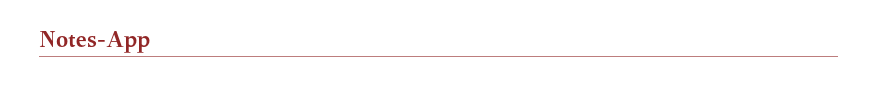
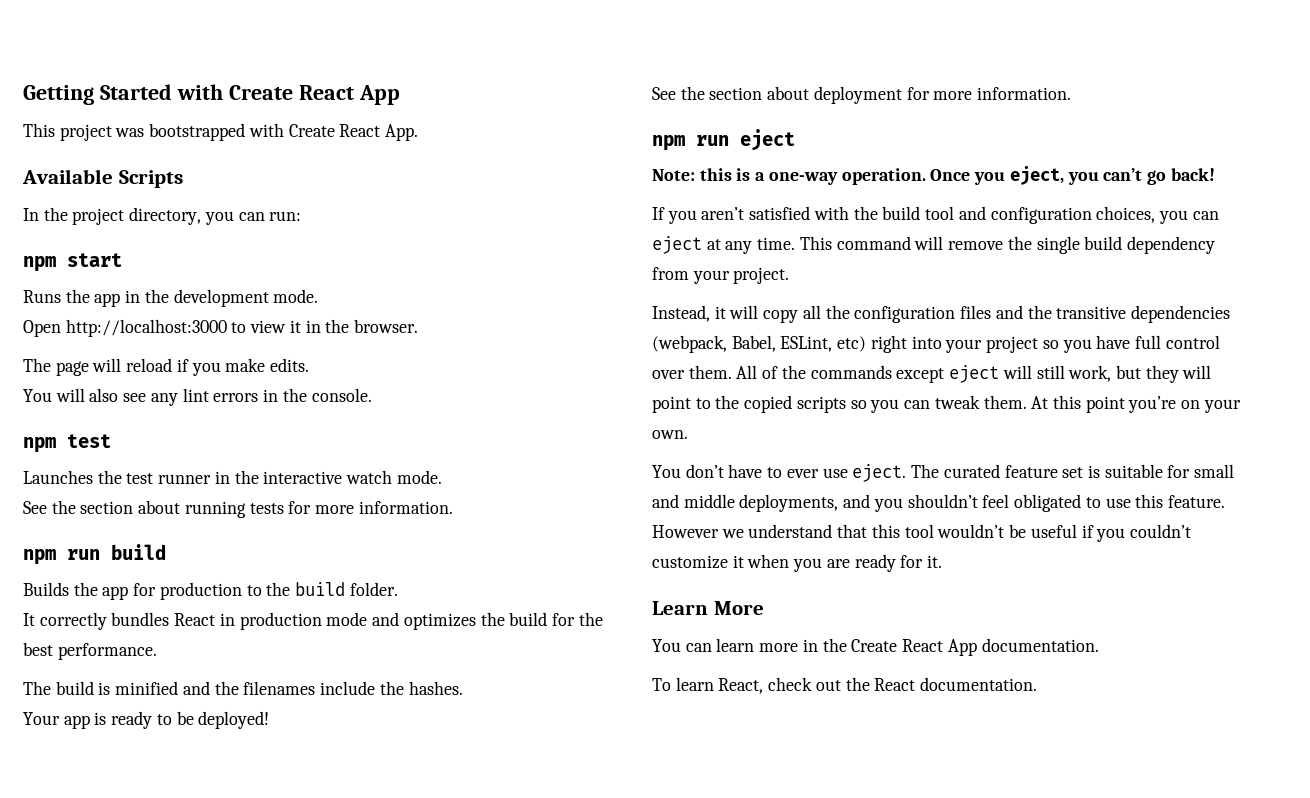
[39,31,150,53] Notes-App -> [23,84,400,105] [23,123,419,141] [22,169,183,188] [23,207,302,225] [23,253,122,272] [23,289,319,307] [23,319,419,337] [23,358,310,376] [23,388,372,406] [23,434,111,453] [23,470,442,484] [23,500,453,518] [23,544,166,565] [23,582,398,600] [23,612,603,630] [23,642,157,660] [23,681,463,695] [23,711,270,729] [652,86,1072,104] [652,129,795,151] [652,166,1215,185] [652,206,1219,224] [652,236,1215,254] [652,267,790,284] [652,305,1230,323] [652,335,1220,353] [652,365,1212,383] [652,395,1241,413] [652,430,688,439] [652,464,1235,482] [652,494,1225,512] [652,524,1191,542] [652,554,943,572] [652,601,764,615] [652,638,1099,656] [652,677,1038,694] Getting Started with Create React App // This project was bootstrapped with Create React App. // Available Scripts // In the project directory, you can run: // npm start // Runs the app in the development mode. // Open http://localhost:3000 to view it in the browser. // The page will reload if you make edits. // You will also see any lint errors in the console. // npm test // Launches the test runner in the interactive watch mode. // See the section about running tests for more information. // npm run build // Builds the app for production to the build folder. // It correctly bundles React in production mode and optimizes the build for the best performance. // The build is minified and the filenames include the hashes. // Your app is ready to be deployed! // See the section about deployment for more information. // npm run eject // Note: this is a one-way operation. Once you eject, you can’t go back! // If you aren’t satisfied with the build tool and configuration choices, you can eject at any time. This command will remove the single build dependency from your project. // Instead, it will copy all the configuration files and the transitive dependencies (webpack, Babel, ESLint, etc) right into your project so you have full control over them. All of the commands except eject will still work, but they will point to the copied scripts so you can tweak them. At this point you’re on your own. // You don’t have to ever use eject. The curated feature set is suitable for small and middle deployments, and you shouldn’t feel obligated to use this feature. However we understand that this tool wouldn’t be useful if you couldn’t customize it when you are ready for it. // Learn More // You can learn more in the Create React App documentation. // To learn React, check out the React documentation.

